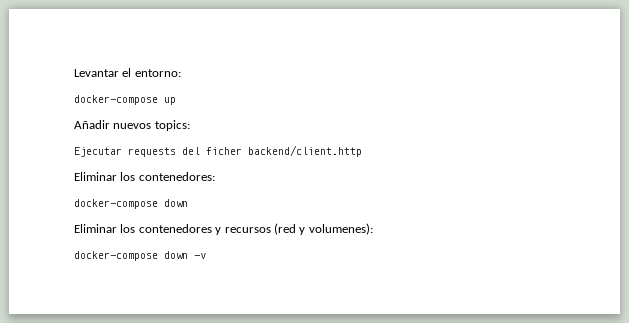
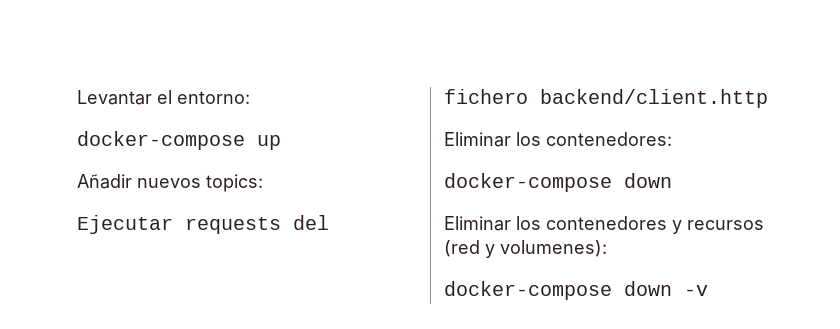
[206,147,242,155] ficher -> [444,89,528,104] fichero

